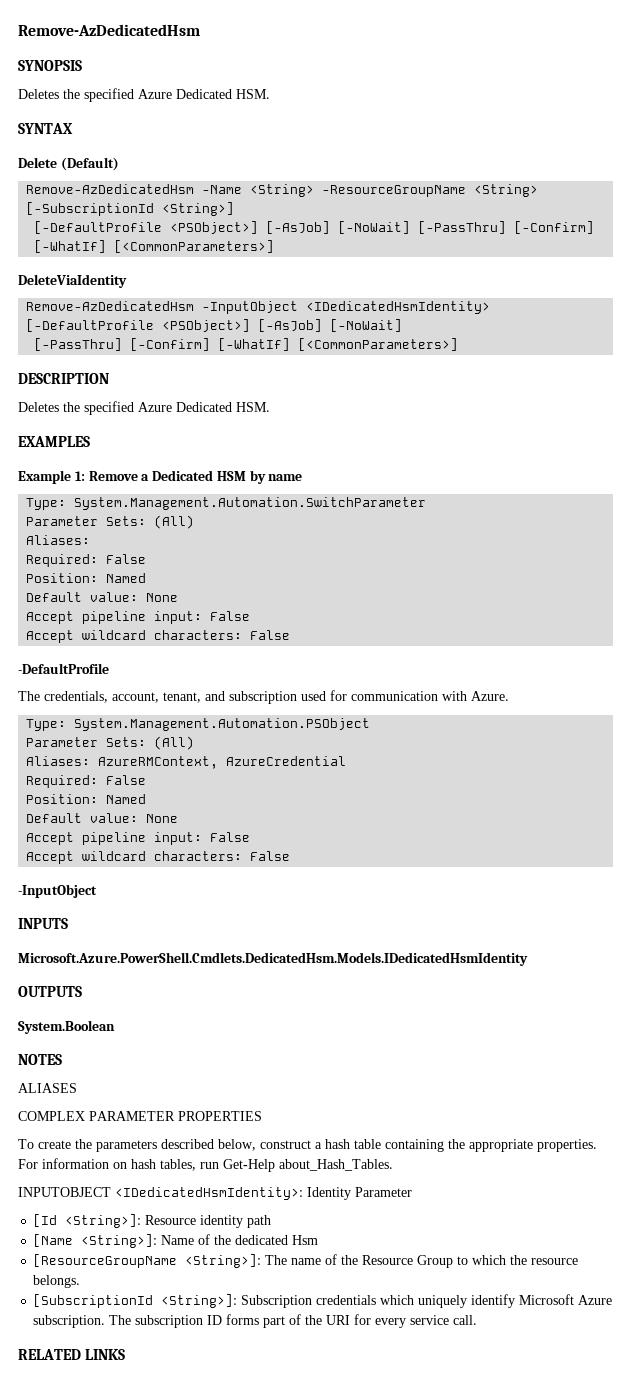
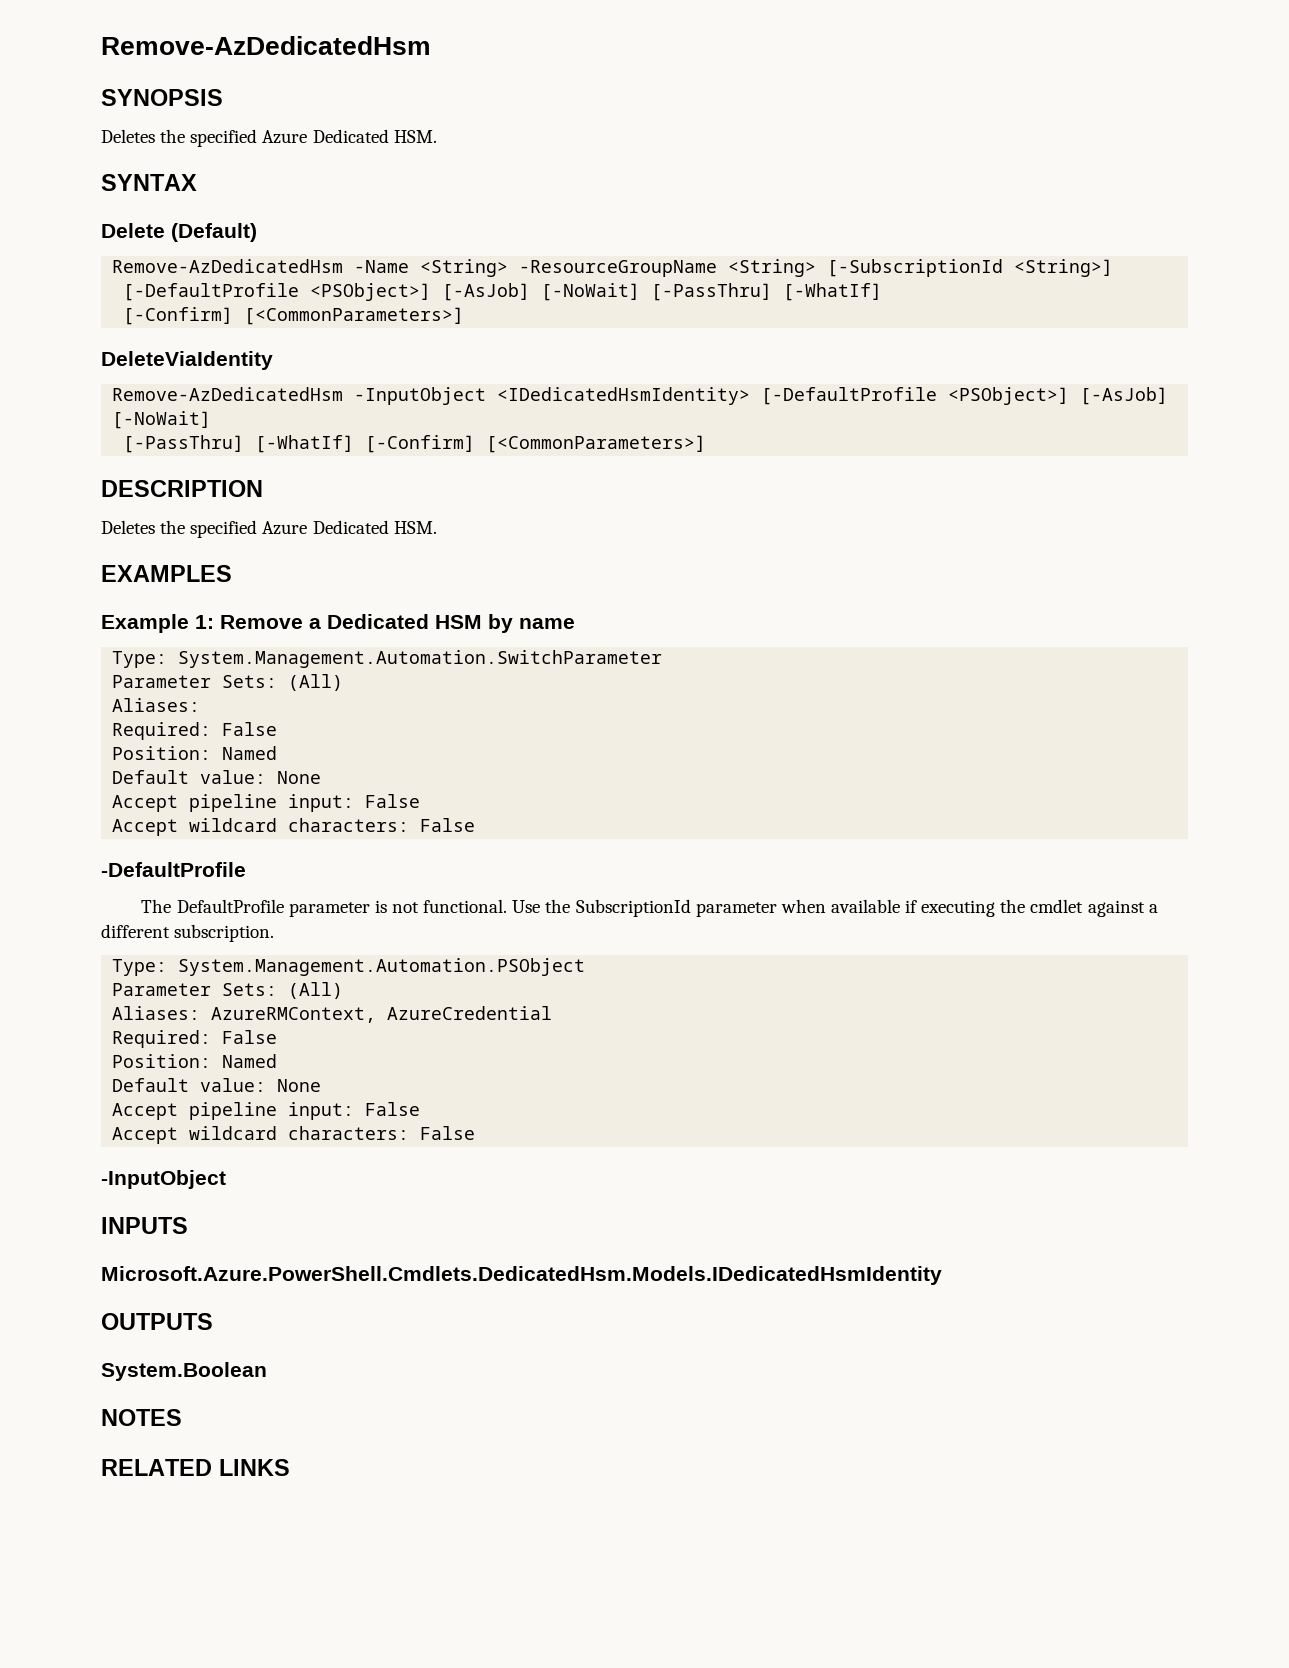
[514,221,595,234] [34,240,107,253] [-Confirm] [-WhatIf] -> [783,283,883,301] [123,307,234,325] [-WhatIf] // [-Confirm]
[130,338,291,351] [-Confirm] [-WhatIf] -> [255,435,476,453] [-WhatIf] [-Confirm]
[44,690,509,704] credentials, account, tenant, and subscription used for communication with Azure. -> [176,899,1158,917] [101,924,275,942] DefaultProfile parameter is not functional. Use the SubscriptionId parameter when available if executing the cmdlet against a different subscription.
[18,1083,77,1093] [18,1111,262,1121] [18,1139,597,1152] [18,1158,393,1172] [18,1187,412,1200] [33,1214,272,1228] [33,1234,319,1248] [33,1254,579,1268] [33,1275,81,1288] [33,1294,613,1308] [33,1314,478,1328] // ALIASES // COMPLEX PARAMETER PROPERTIES // To create the parameters described below, construct a hash table containing the appropriate properties. For information on hash tables, run Get-Help about_Hash_Tables. // INPUTOBJECT <IDedicatedHsmIdentity>: Identity Parameter // [Id <String>]: Resource identity path // [Name <String>]: Name of the dedicated Hsm // [ResourceGroupName <String>]: The name of the Resource Group to which the resource belongs. // [SubscriptionId <String>]: Subscription credentials which uniquely identify Microsoft Azure subscription. The subscription ID forms part of the URI for every service call. -> (182, 1417) none

